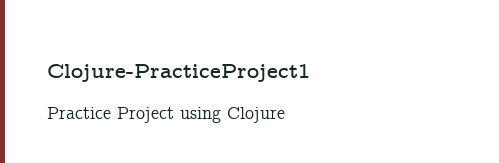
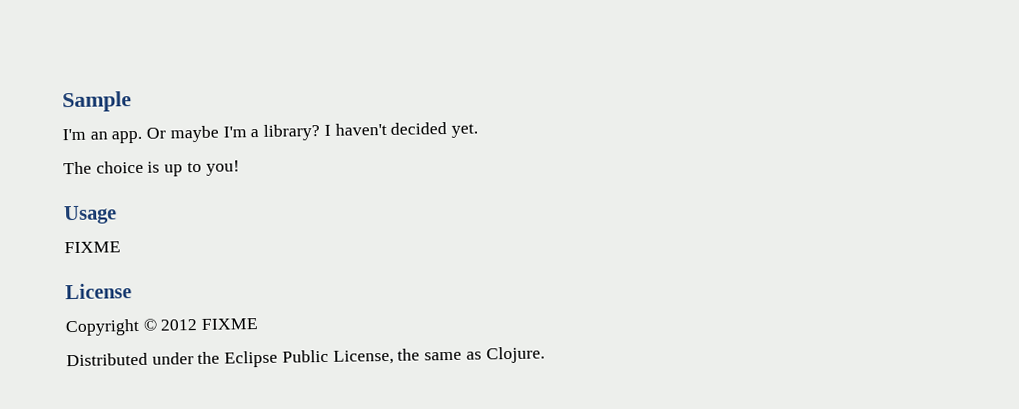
[47,64,310,82] [47,107,285,123] Clojure-PracticeProject1 // Practice Project using Clojure -> [62,91,132,113] [62,121,478,144] [63,160,240,177] [63,205,117,225] [64,241,121,254] [65,283,132,300] [65,318,259,337] [66,346,545,368] Sample // I'm an app. Or maybe I'm a library? I haven't decided yet. // The choice is up to you! // Usage // FIXME // License // Copyright © 2012 FIXME // Distributed under the Eclipse Public License, the same as Clojure.

